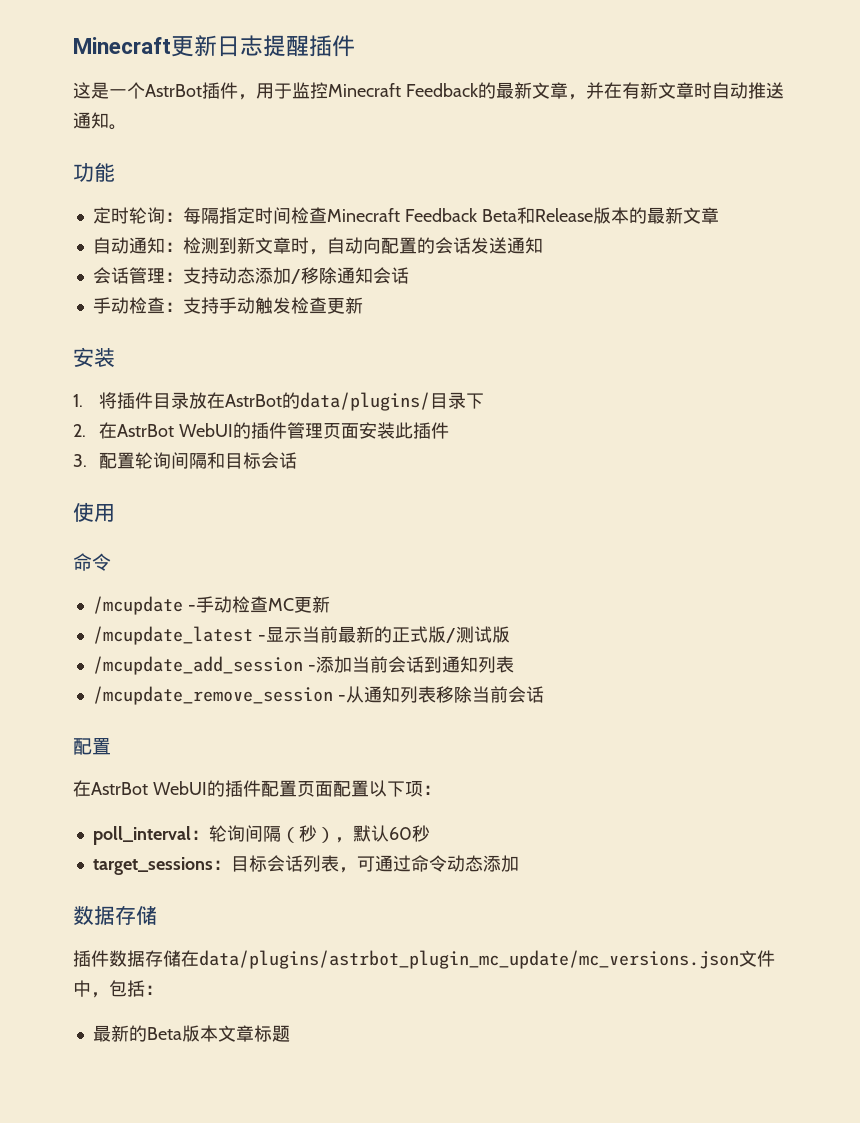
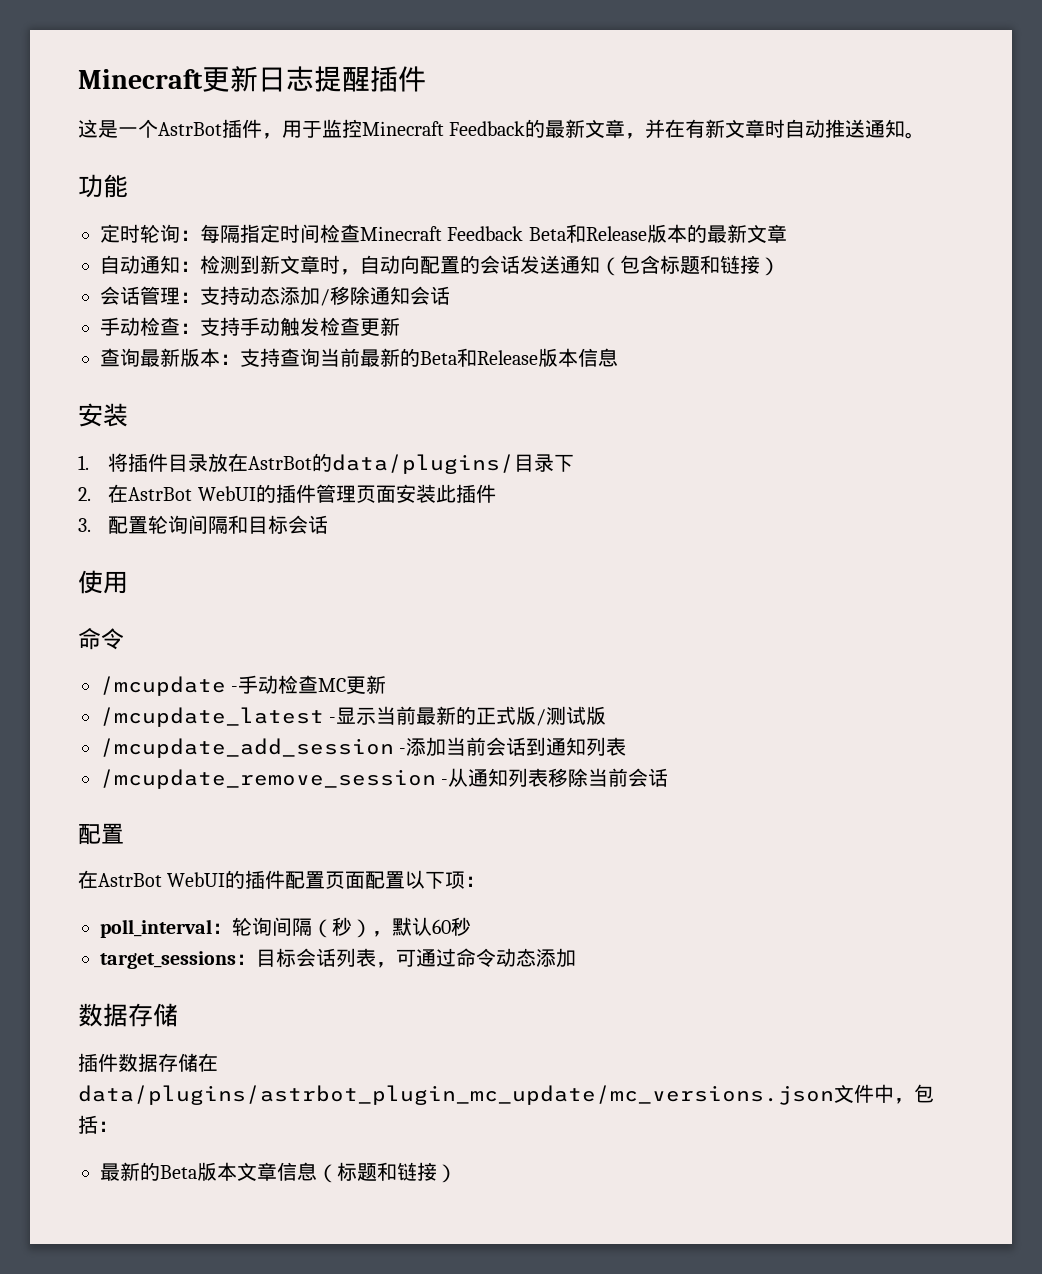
(543, 245) none -> [600,255,780,276] （包含标题和链接）
(363, 305) none -> [100,348,618,367] // 查询最新版本：支持查询当前最新的Beta和Release版本信息
[253,1025,290,1042] 标题 -> [277,1162,457,1183] 信息（标题和链接）

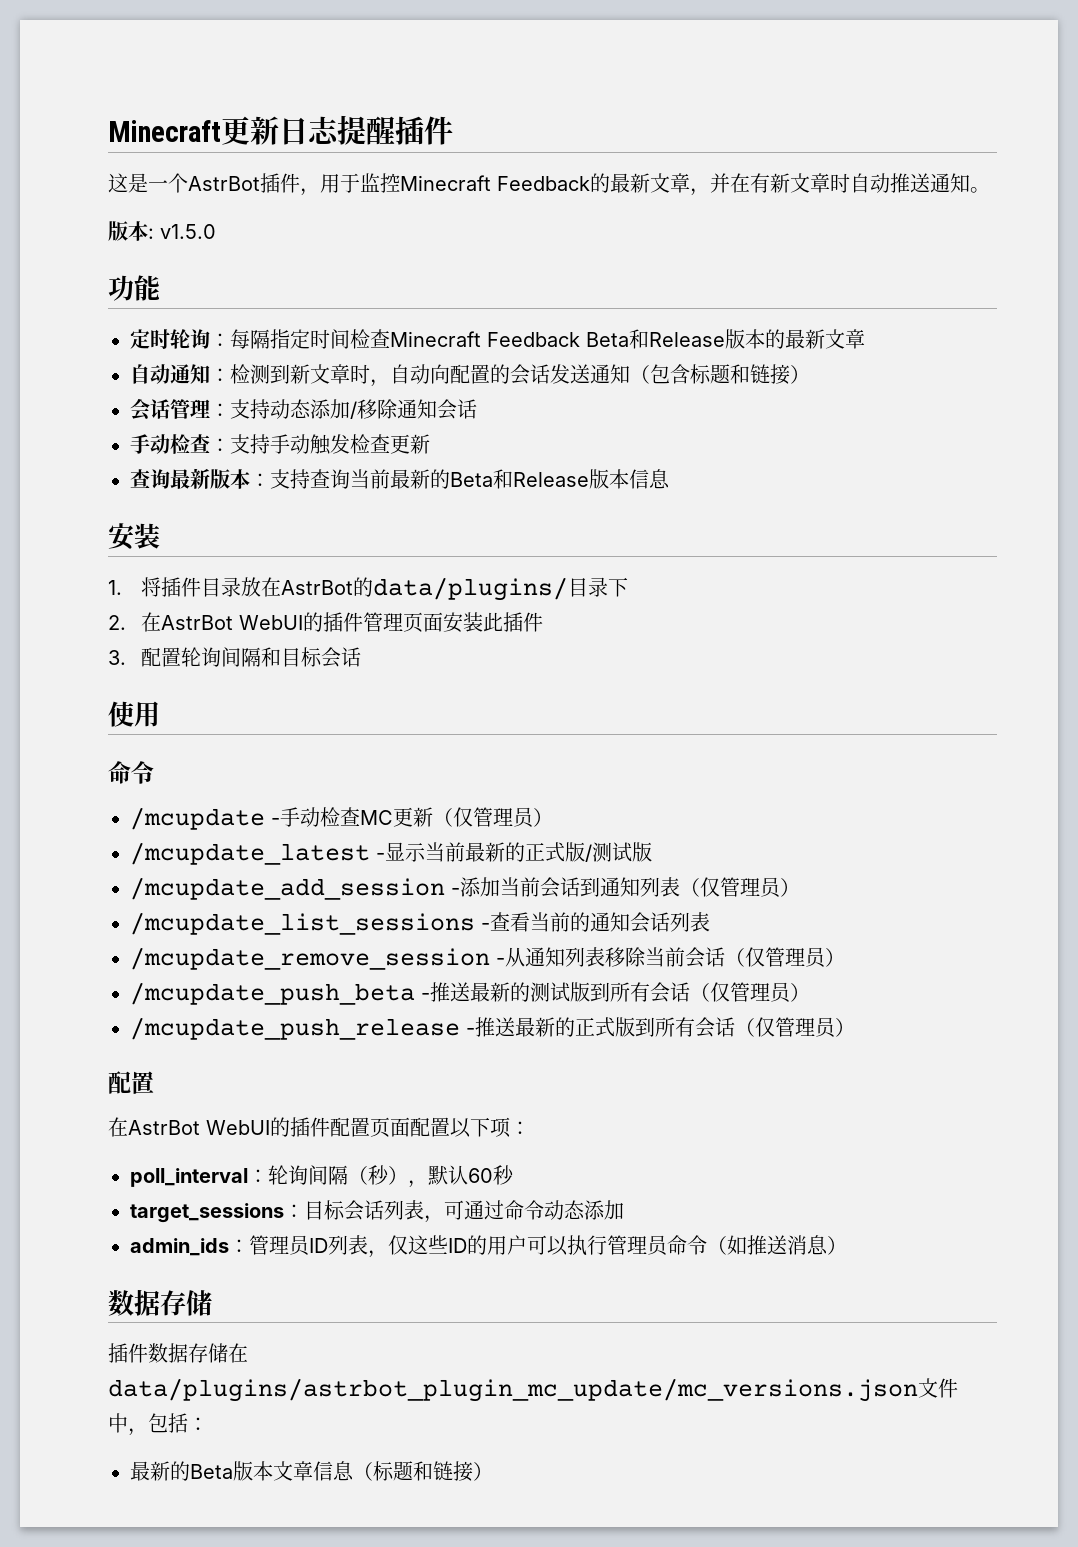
(926, 135) none -> [108,221,216,241] // 版本: v1.5.0
(387, 684) none -> [433,807,553,828] （仅管理员）
(627, 746) none -> [680,877,800,898] [130,912,710,935] （仅管理员） // /mcupdate_list_sessions -查看当前的通知会话列表
(669, 777) none -> [725,947,845,968] [130,982,810,1005] [130,1017,855,1040] （仅管理员） // /mcupdate_push_beta -推送最新的测试版到所有会话（仅管理员） // /mcupdate_push_release -推送最新的正式版到所有会话（仅管理员）
(576, 958) none -> [130,1235,847,1258] // admin_ids：管理员ID列表，仅这些ID的用户可以执行管理员命令（如推送消息）

